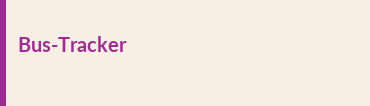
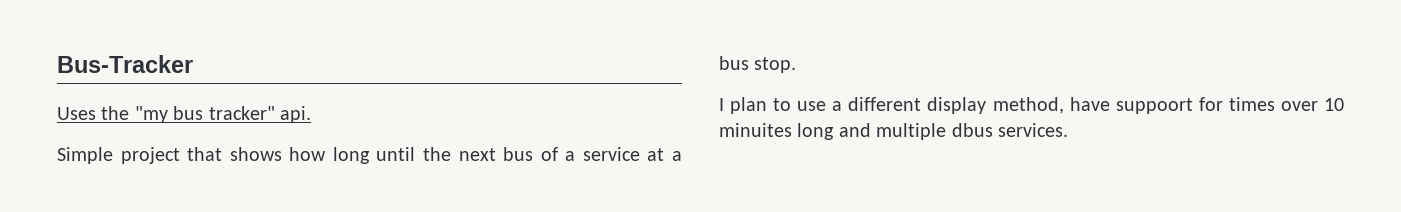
(127, 44) none -> [57,106,311,123] [57,147,682,164] [719,56,797,73] [719,97,1344,114] [719,123,1068,140] // Uses the "my bus tracker" api. // Simple project that shows how long until the next bus of a service at a bus stop. // I plan to use a different display method, have suppoort for times over 10 minuites long and multiple dbus services.

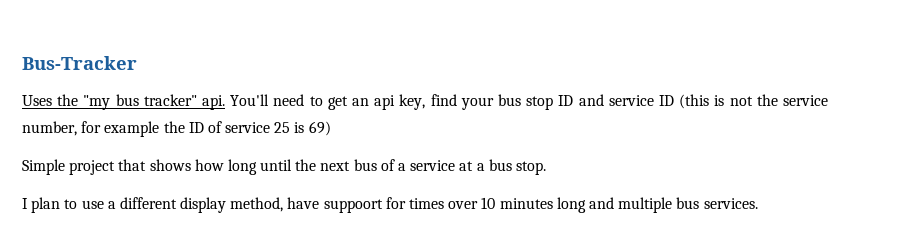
(311, 114) none -> [230,94,829,110] [22,121,331,137] You'll need to get an api key, find your bus stop ID and service ID (this is not the service number, for example the ID of service 25 is 69)
[719,123,792,137] minuites -> [499,198,553,209] minutes
[951,123,993,137] dbus -> [676,197,700,209] bus

